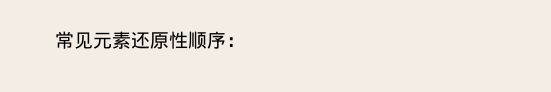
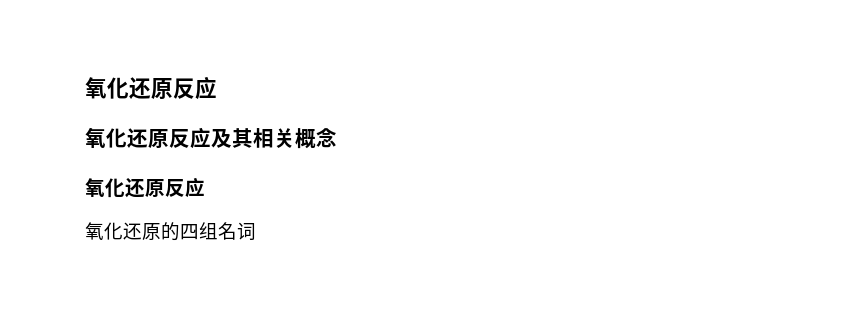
[55,31,245,49] 常见元素还原性顺序： -> [85,76,217,100] [85,127,337,149] [85,177,205,198] [85,222,256,241] 氧化还原反应 // 氧化还原反应及其相关概念 // 氧化还原反应 // 氧化还原的四组名词

